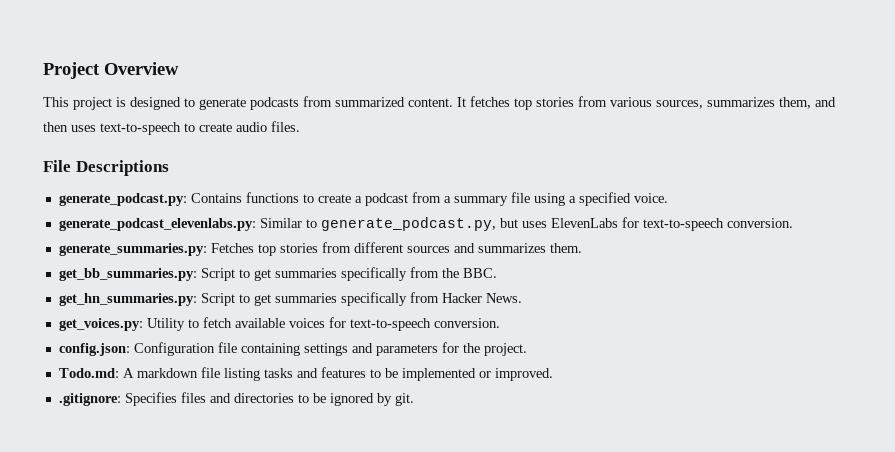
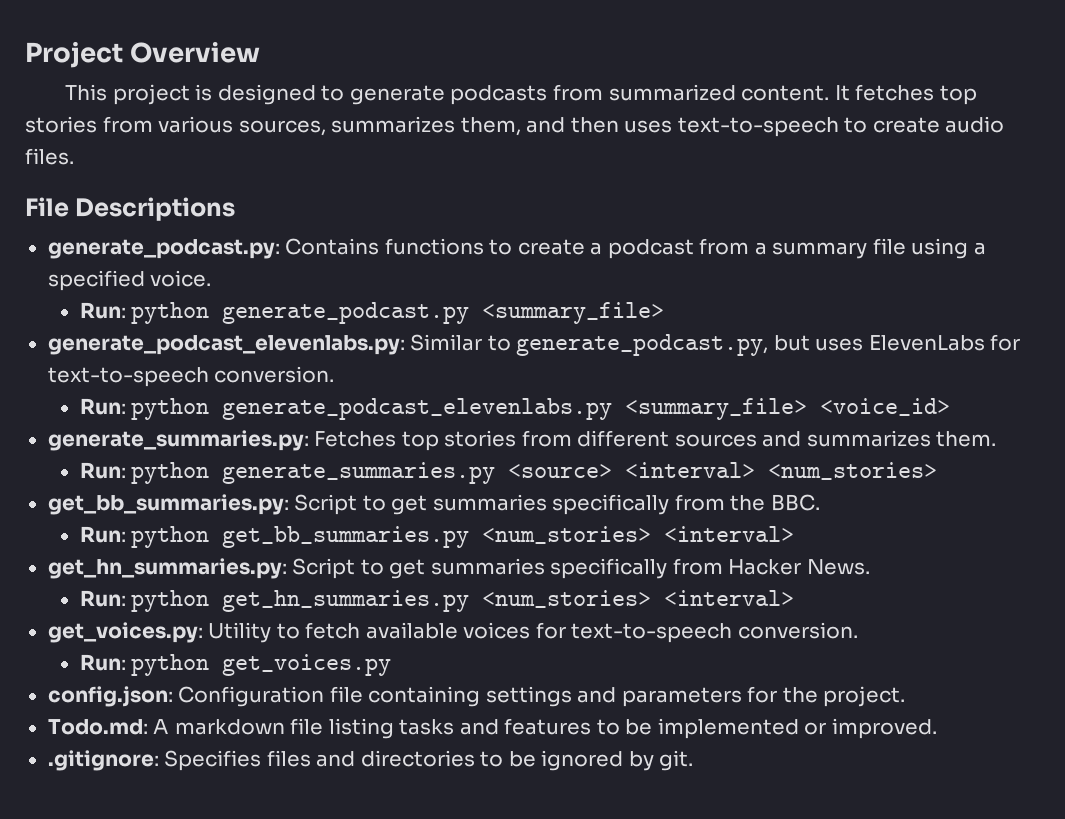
(668, 198) none -> [79,302,665,324] // Run: python generate_podcast.py <summary_file>
(793, 223) none -> [79,398,951,420] // Run: python generate_podcast_elevenlabs.py <summary_file> <voice_id>
(582, 248) none -> [79,462,938,484] // Run: python generate_summaries.py <source> <interval> <num_stories>
(497, 273) none -> [79,526,795,548] // Run: python get_bb_summaries.py <num_stories> <interval>
(522, 298) none -> [79,590,795,612] // Run: python get_hn_summaries.py <num_stories> <interval>
(500, 323) none -> [79,654,392,676] // Run: python get_voices.py

